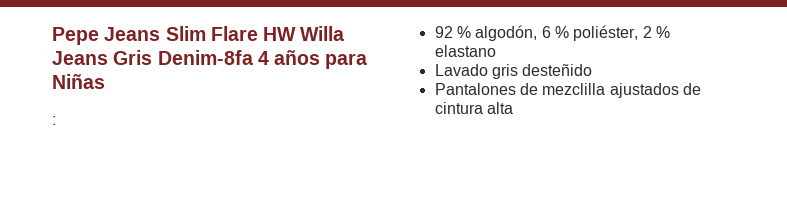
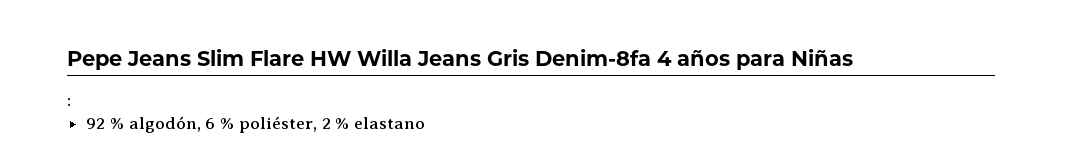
[434,64,593,79] [434,83,701,98] [434,102,513,114] // Lavado gris desteñido // Pantalones de mezclilla ajustados de cintura alta -> (426, 123) none

